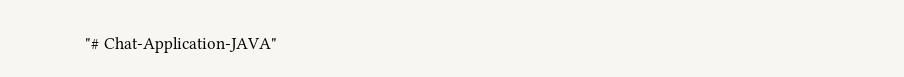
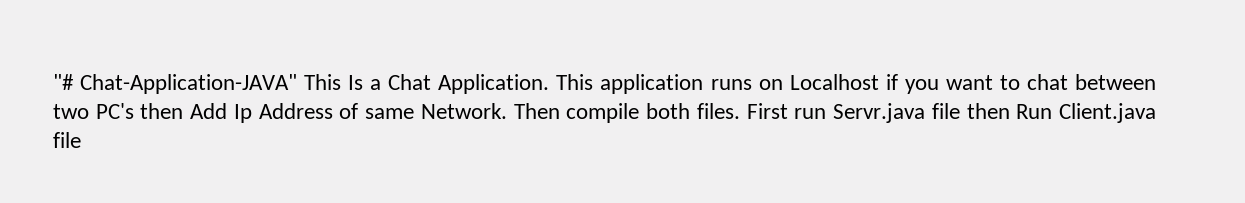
(277, 45) none -> [304,74,1156,94] [53,103,1156,123] [53,132,81,148] This Is a Chat Application. This application runs on Localhost if you want to chat between two PC's then Add Ip Address of same Network. Then compile both files. First run Servr.java file then Run Client.java file

